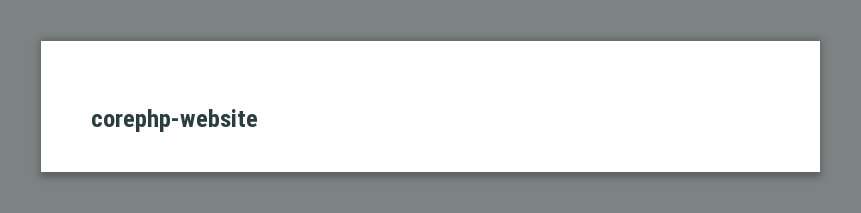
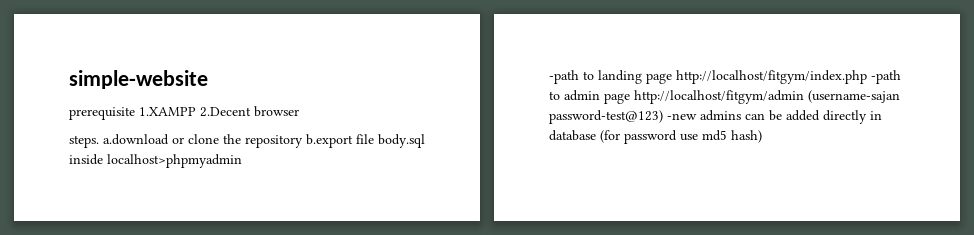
[91,109,258,132] corephp-website -> [69,70,208,89] [69,106,299,120] [69,134,425,148] [69,154,242,168] [549,70,901,84] [549,90,900,104] [549,110,882,124] [549,130,762,144] simple-website // prerequisite 1.XAMPP 2.Decent browser // steps. a.download or clone the repository b.export file body.sql inside localhost>phpmyadmin // -path to landing page http://localhost/fitgym/index.php -path to admin page http://localhost/fitgym/admin (username-sajan password-test@123) -new admins can be added directly in database (for password use md5 hash)

